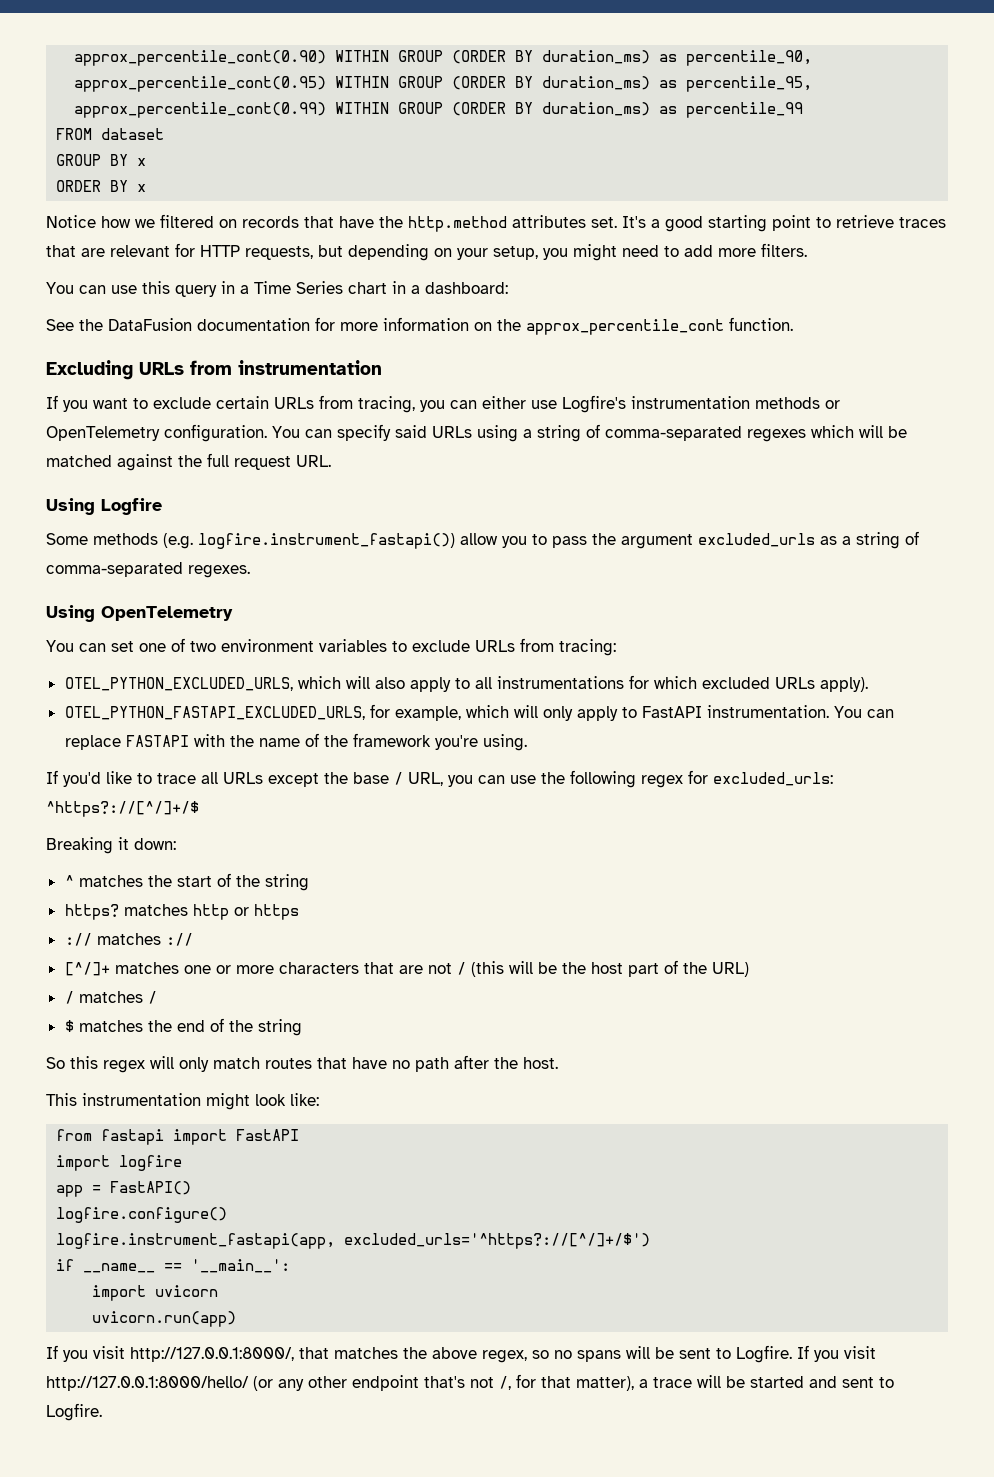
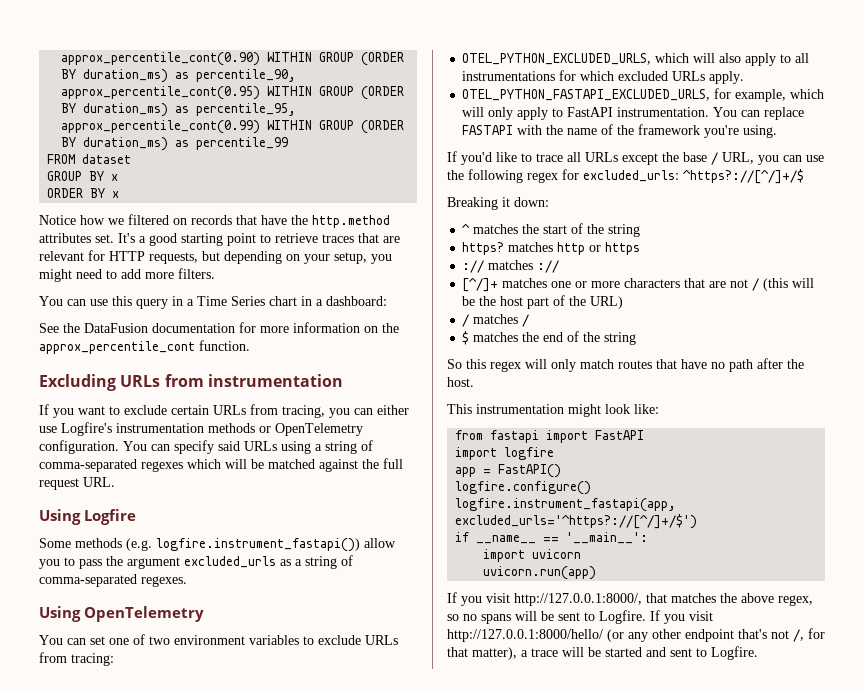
[819,677,868,692] apply). -> [709,71,745,84] apply.

